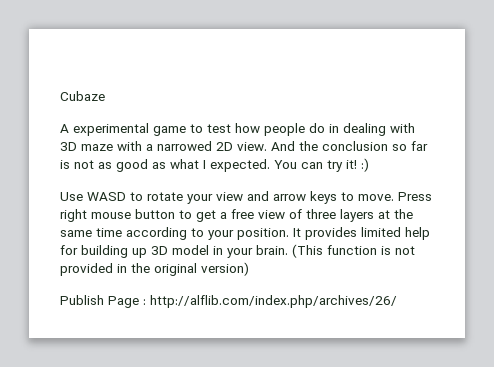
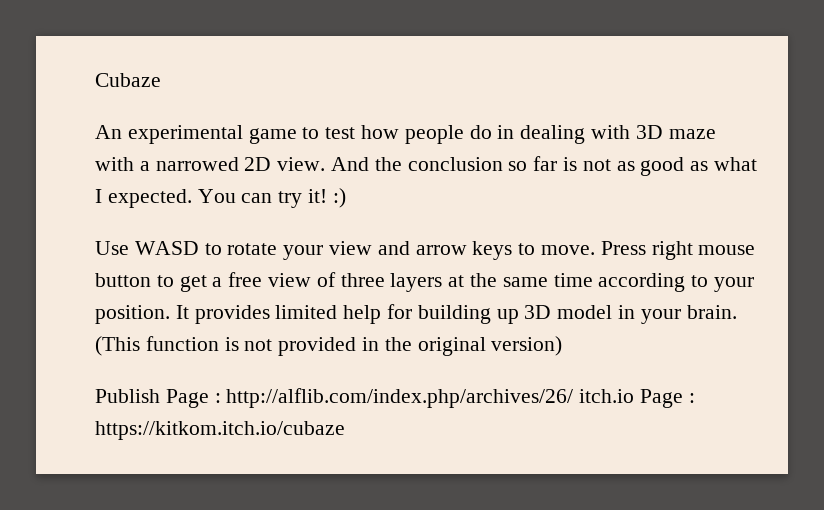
[60,124,69,133] A -> [95,125,122,139] An
(397, 301) none -> [579,389,695,408] [95,421,345,440] itch.io Page : https://kitkom.itch.io/cubaze

